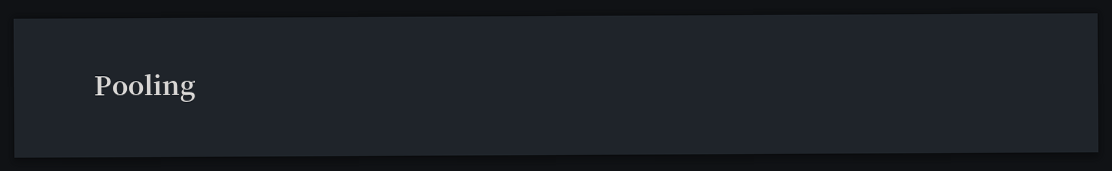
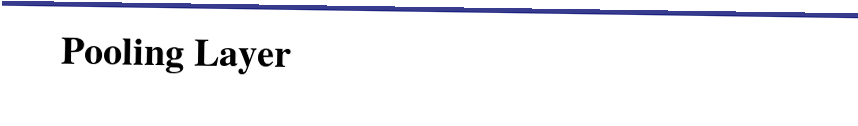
(197, 88) none -> [193,39,293,75] Layer

